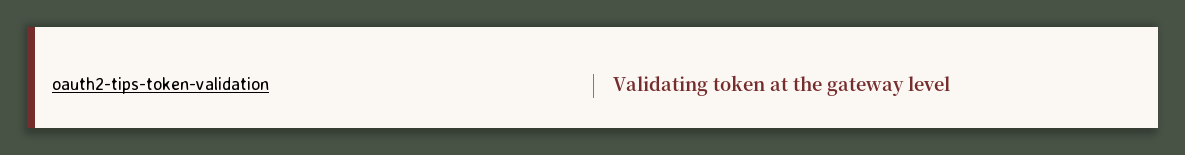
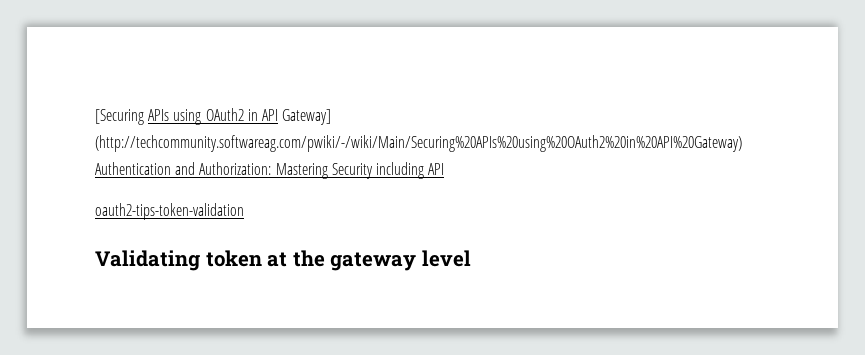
(52, 85) none -> [95,108,332,125] [95,135,742,152] [95,162,445,179] [Securing APIs using OAuth2 in API Gateway] (http://techcommunity.softwareag.com/pwiki/-/wiki/Main/Securing%20APIs%20using%20OAuth2%20in%20API%20Gateway) Authentication and Authorization: Mastering Security including API //

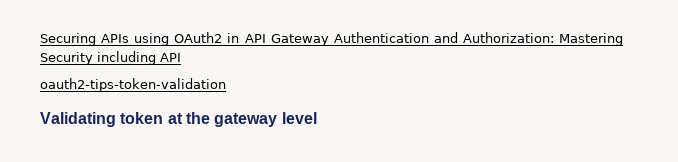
[95,109,144,125] [Securing -> [40,33,96,46] Securing
[282,109,332,125] [95,135,742,152] Gateway] (http://techcommunity.softwareag.com/pwiki/-/wiki/Main/Securing%20APIs%20using%20OAuth2%20in%20API%20Gateway) -> [270,34,329,46] Gateway

